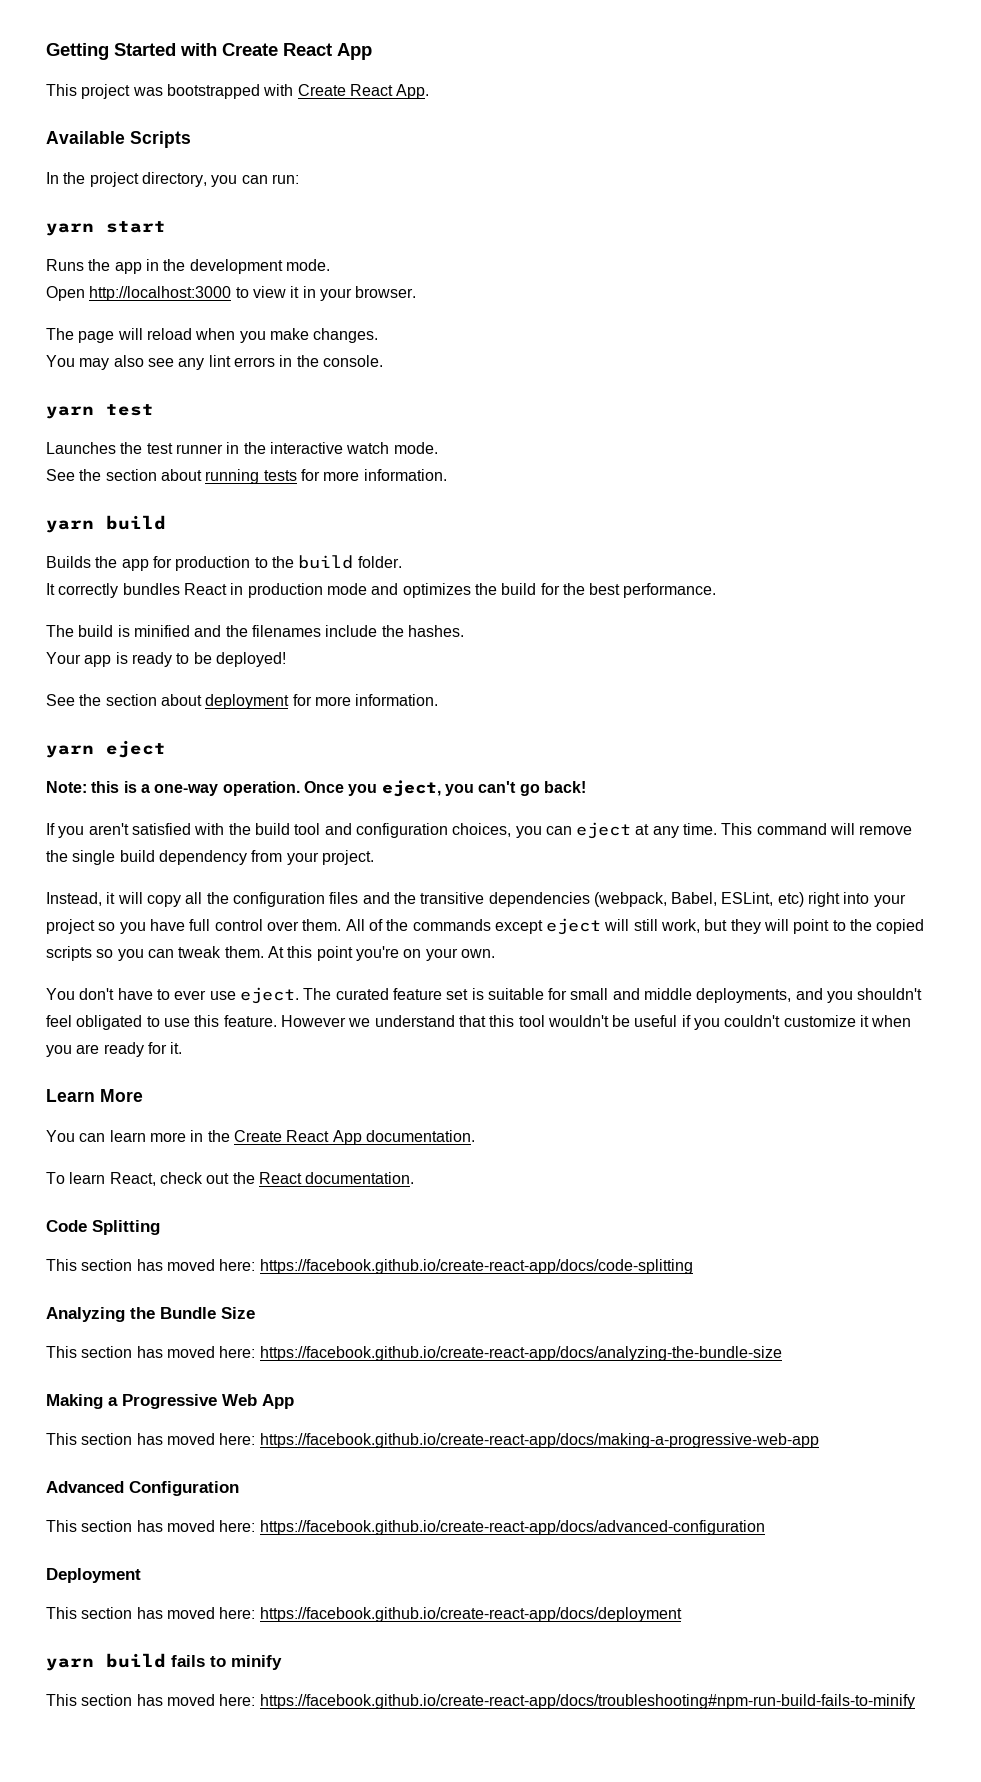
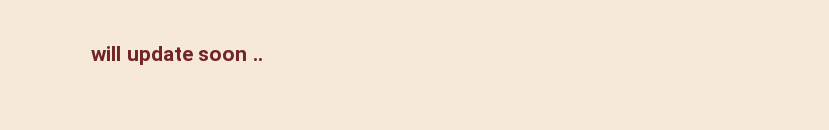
[46,43,372,60] [46,84,430,99] [46,131,191,148] [46,172,299,187] [46,221,166,236] [46,259,330,274] [46,286,417,301] [46,328,379,343] [46,355,383,370] [46,404,154,419] [46,442,438,454] [46,469,447,484] [46,515,166,533] [46,555,402,571] [46,583,717,598] [46,625,464,637] [46,652,286,667] [46,694,439,709] [46,740,166,758] [46,780,586,797] [46,822,913,839] [46,850,374,865] [46,892,906,907] [46,918,925,935] [46,946,495,961] [46,987,923,1004] [46,1015,912,1030] [46,1042,183,1057] [46,1089,143,1102] [46,1130,475,1145] [46,1172,415,1186] [46,1220,160,1235] [46,1259,693,1274] [46,1307,255,1322] [46,1346,782,1361] [46,1394,294,1409] [46,1433,819,1448] [46,1481,239,1496] [46,1520,765,1535] [46,1568,141,1583] [46,1607,682,1622] [46,1653,282,1671] [46,1694,915,1709] Getting Started with Create React App // This project was bootstrapped with Create React App. // Available Scripts // In the project directory, you can run: // yarn start // Runs the app in the development mode. // Open http://localhost:3000 to view it in your browser. // The page will reload when you make changes. // You may also see any lint errors in the console. // yarn test // Launches the test runner in the interactive watch mode. // See the section about running tests for more information. // yarn build // Builds the app for production to the build folder. // It correctly bundles React in production mode and optimizes the build for the best performance. // The build is minified and the filenames include the hashes. // Your app is ready to be deployed! // See the section about deployment for more information. // yarn eject // Note: this is a one-way operation. Once you eject, you can't go back! // If you aren't satisfied with the build tool and configuration choices, you can eject at any time. This command will remove the single build dependency from your project. // Instead, it will copy all the configuration files and the transitive dependencies (webpack, Babel, ESLint, etc) right into your project so you have full control over them. All of the commands except eject will still work, but they will point to the copied scripts so you can tweak them. At this point you're on your own. // You don't have to ever use eject. The curated feature set is suitable for small and middle deployments, and you shouldn't feel obligated to use this feature. However we understand that this tool wouldn't be useful if you couldn't customize it when you are ready for it. // Learn More // You can learn more in the Create React App documentation. // To learn React, check out the React documentation. // Code Splitting // This section has moved here: https://facebook.github.io/create-react-app/docs/code-splitting // Analyzing the Bundle Size // This section has moved here: https://facebook.github.io/create-react-app/docs/analyzing-the-bundle-size // Making a Progressive Web App // This section has moved here: https://facebook.github.io/create-react-app/docs/making-a-progressive-web-app // Advanced Configuration // This section has moved here: https://facebook.github.io/create-react-app/docs/advanced-configuration // Deployment // This section has moved here: https://facebook.github.io/create-react-app/docs/deployment // yarn build fails to minify // This section has moved here: https://facebook.github.io/create-react-app/docs/troubleshooting#npm-run-build-fails-to-minify -> [91,46,264,65] will update soon ..

